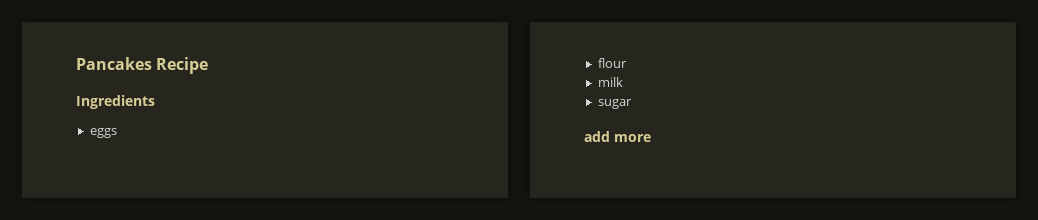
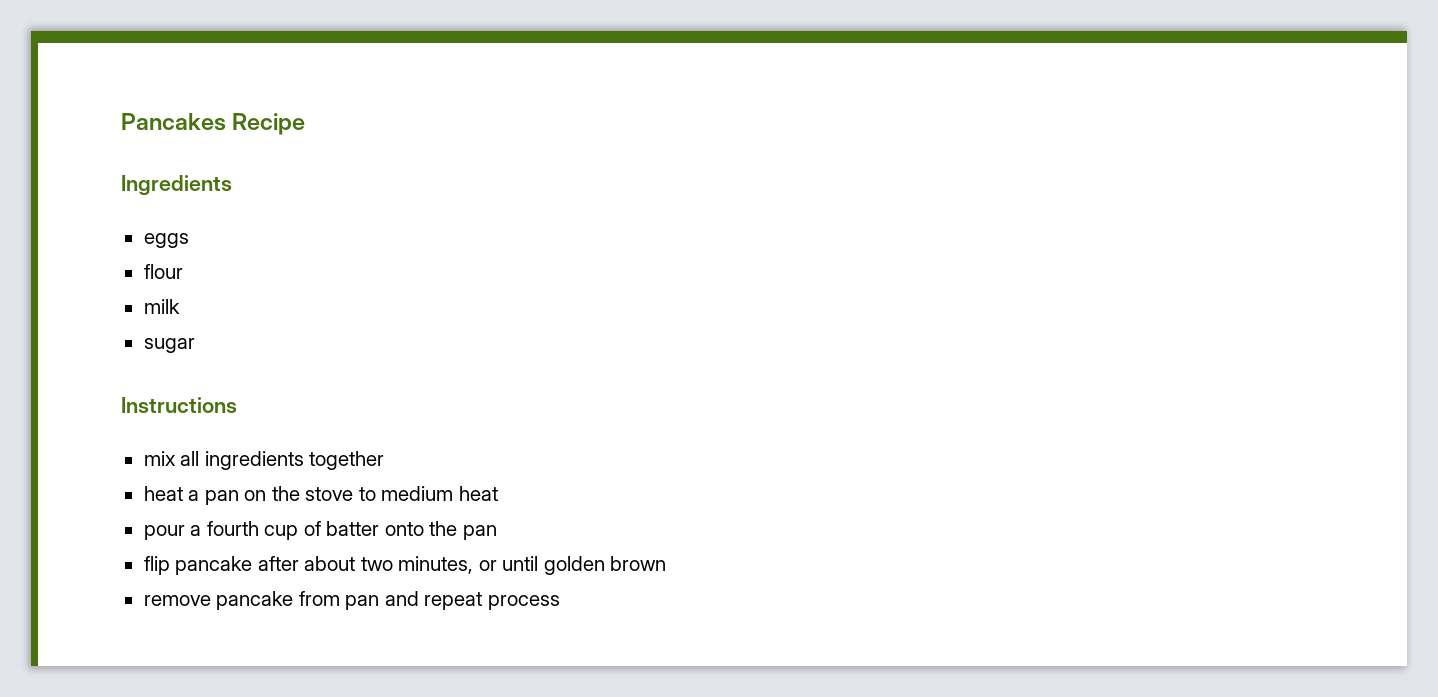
[584,131,651,142] add more -> [121,397,237,413] [143,451,385,470] [143,486,498,505] [143,521,497,540] [143,556,667,575] [143,591,560,610] Instructions // mix all ingredients together // heat a pan on the stove to medium heat // pour a fourth cup of batter onto the pan // flip pancake after about two minutes, or until golden brown // remove pancake from pan and repeat process

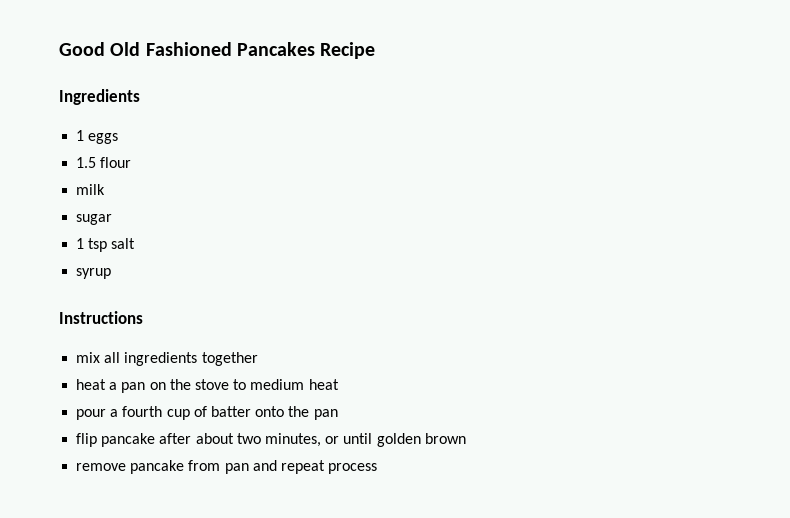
(121, 122) none -> [59,42,232,56] Good Old Fashioned
(232, 185) none -> [76,130,85,141] 1
(189, 240) none -> [76,157,97,168] 1.5
(195, 345) none -> [76,238,136,252] [76,268,112,279] // 1 tsp salt // syrup

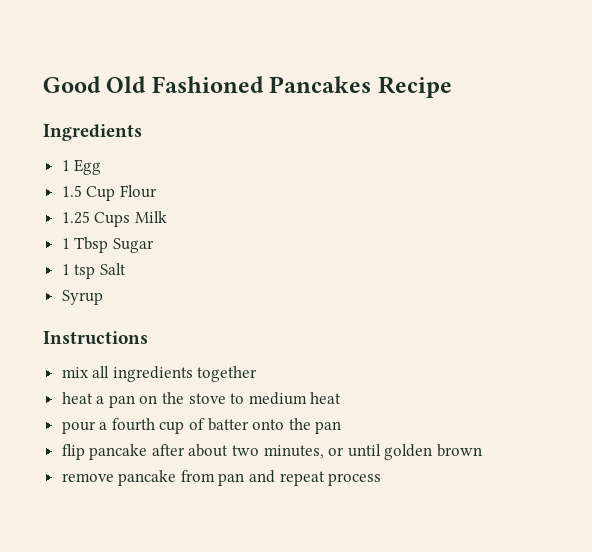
[88,133,119,144] eggs -> [74,159,102,175] Egg
[100,157,132,168] [76,184,106,195] [76,214,113,225] flour // milk // sugar -> [86,185,157,201] [61,211,167,227] [61,237,154,253] Cup Flour // 1.25 Cups Milk // 1 Tbsp Sugar
[111,238,136,249] [76,268,112,279] salt // syrup -> [99,263,126,275] [61,290,103,305] Salt // Syrup

